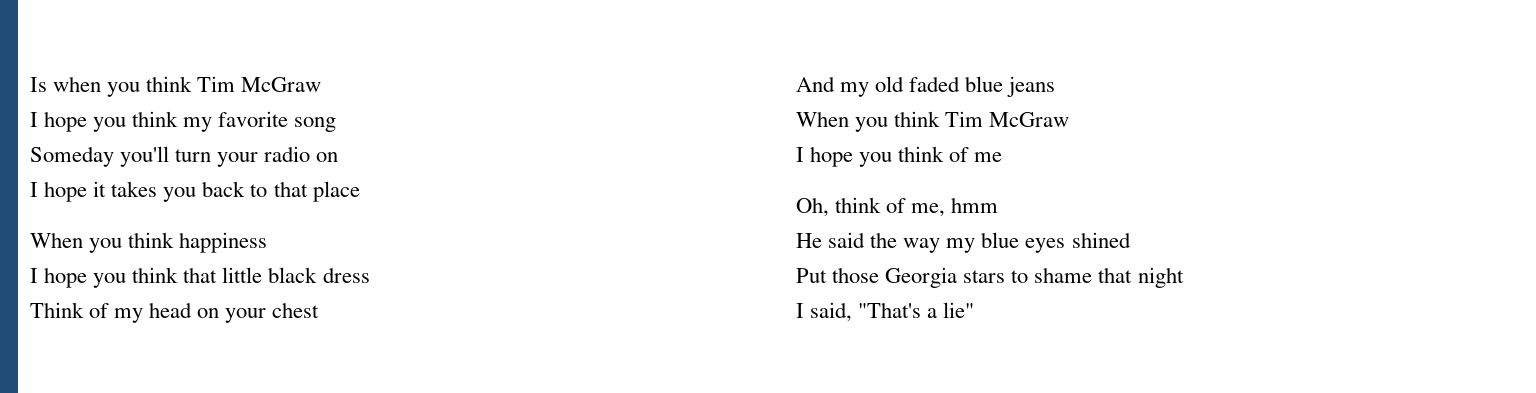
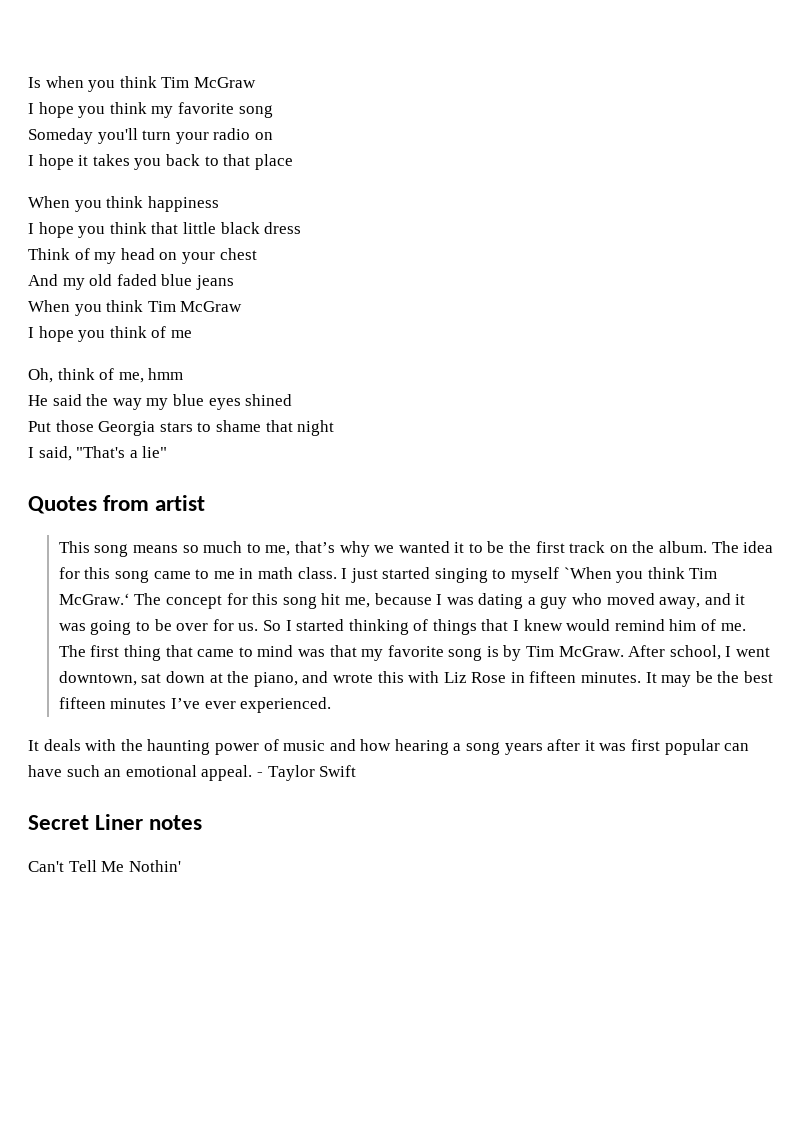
(975, 310) none -> [28,495,206,514] [58,541,774,557] [58,567,718,583] [58,593,746,609] [58,619,746,635] [58,645,770,661] [58,671,773,687] [58,697,332,713] [28,739,750,755] [28,765,357,781] [28,814,203,830] [28,860,181,872] // Quotes from artist // This song means so much to me, that’s why we wanted it to be the first track on the album. The idea for this song came to me in math class. I just started singing to myself `When you think Tim McGraw.‘ The concept for this song hit me, because I was dating a guy who moved away, and it was going to be over for us. So I started thinking of things that I knew would remind him of me. The first thing that came to mind was that my favorite song is by Tim McGraw. After school, I went downtown, sat down at the piano, and wrote this with Liz Rose in fifteen minutes. It may be the best fifteen minutes I’ve ever experienced. // It deals with the haunting power of music and how hearing a song years after it was first popular can have such an emotional appeal. - Taylor Swift // Secret Liner notes // Can't Tell Me Nothin'

